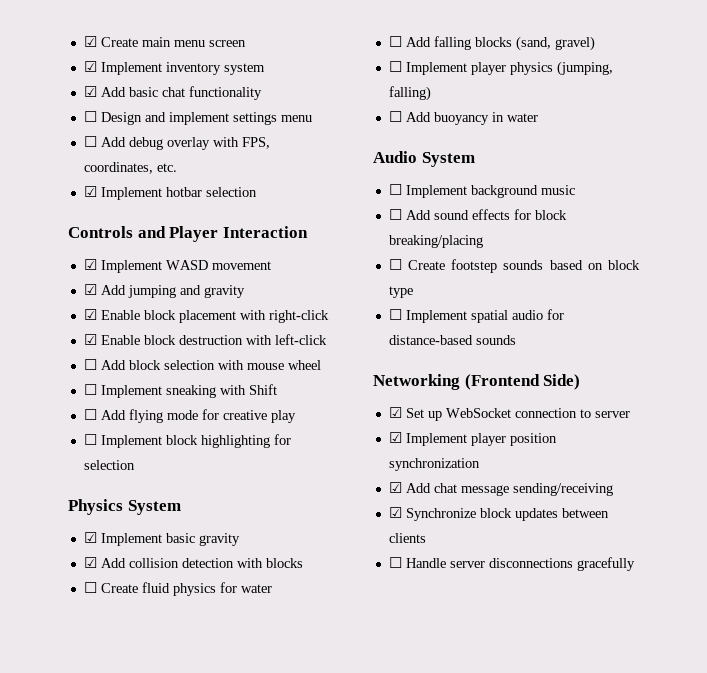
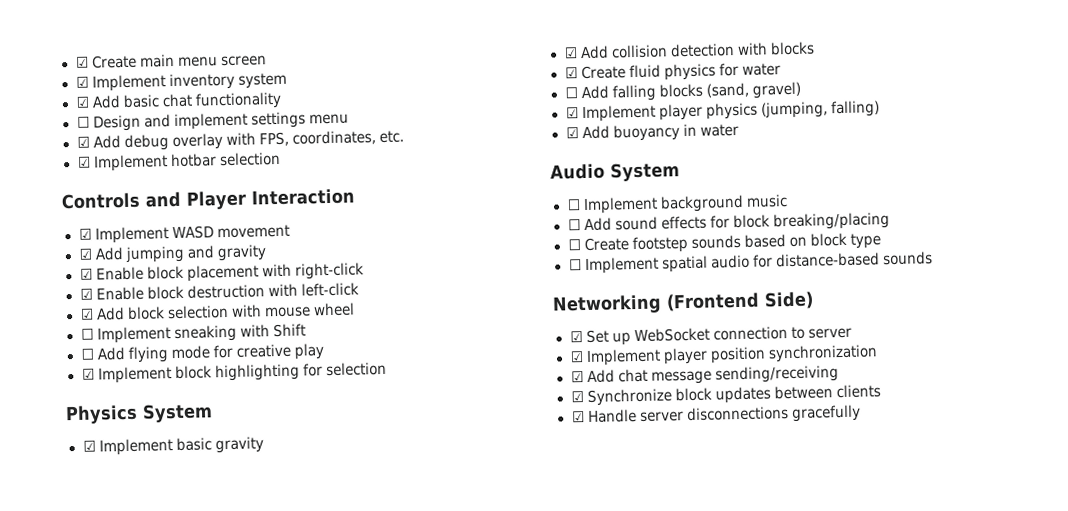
[83,136,97,147] ☐ -> [76,136,90,148] ☑
[83,359,97,370] ☐ -> [79,308,94,320] ☑
[83,434,97,445] ☐ -> [81,368,95,380] ☑
[83,582,97,593] ☐ -> [564,67,578,79] ☑
[388,61,402,72] ☐ -> [565,107,579,119] ☑
[388,111,402,122] ☐ -> [565,127,579,139] ☑
[388,557,402,568] ☐ -> [571,411,585,423] ☑

